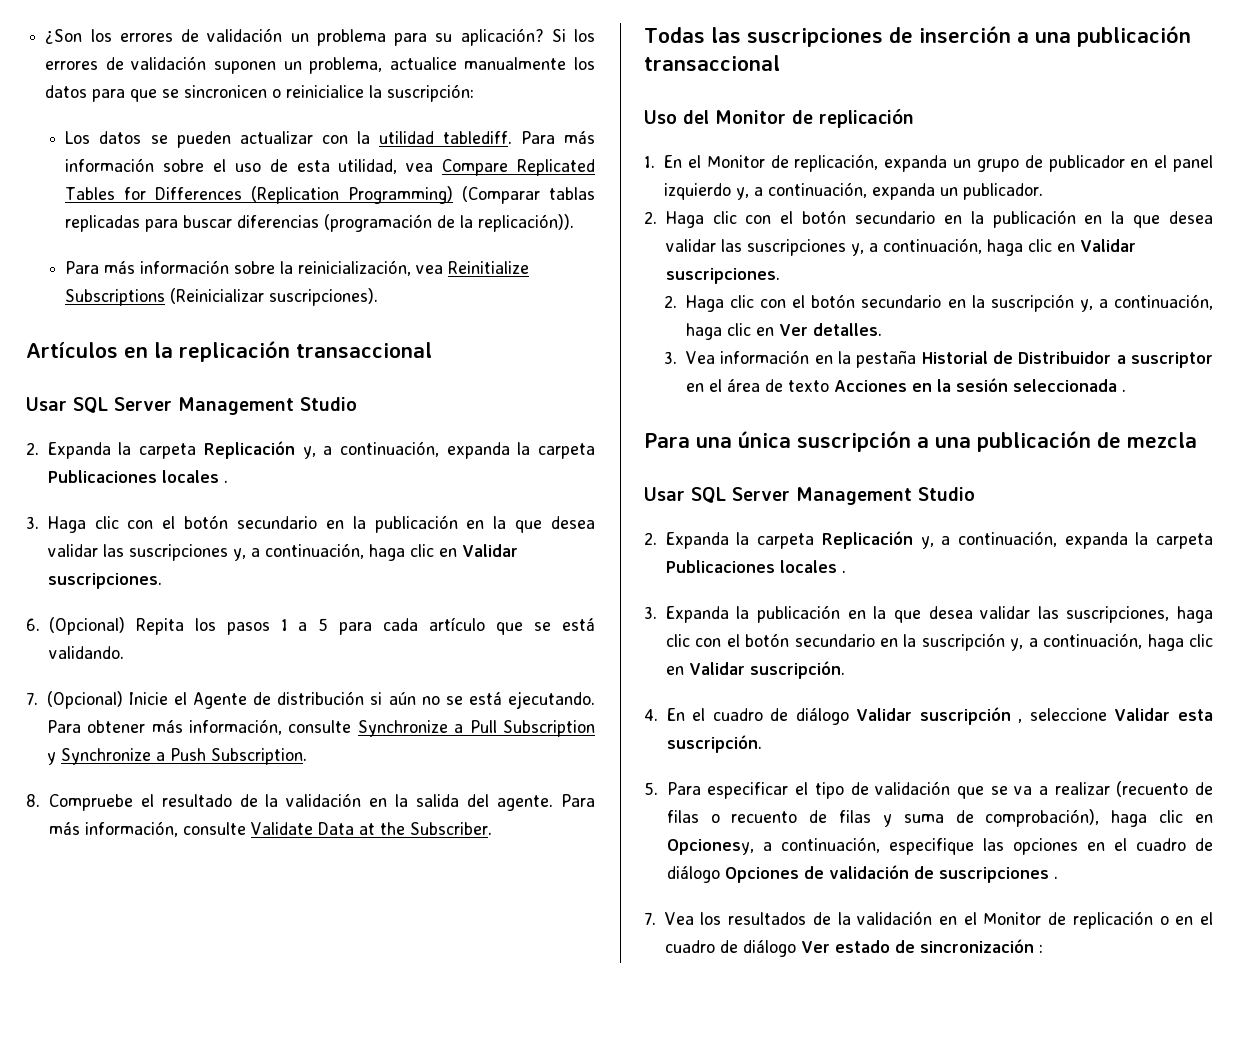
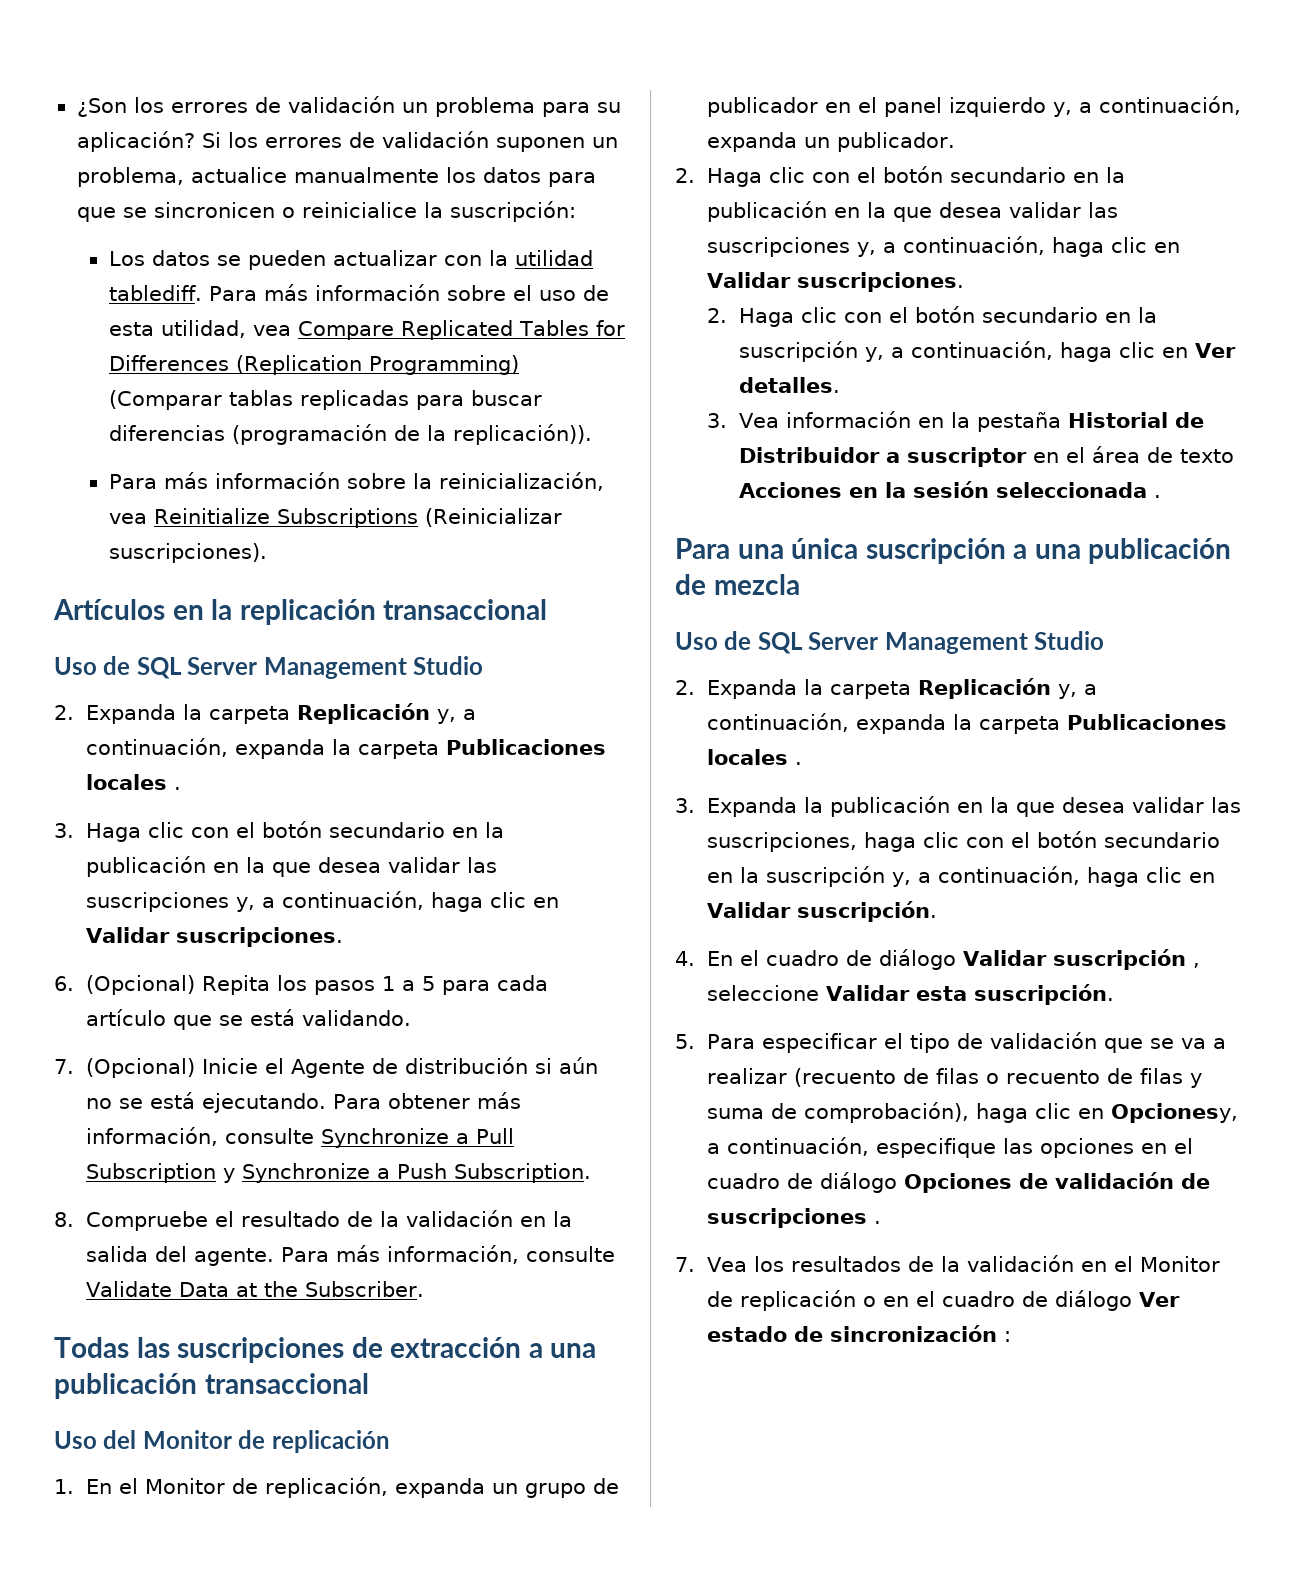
[26,397,67,411] Usar -> [54,656,131,675] Uso de
[918,26,1011,43] inserción -> [390,1337,522,1358] extracción
[644,487,685,501] Usar -> [675,631,752,650] Uso de

